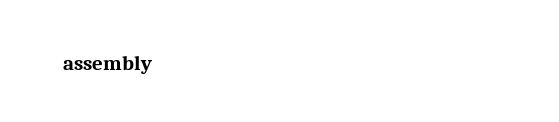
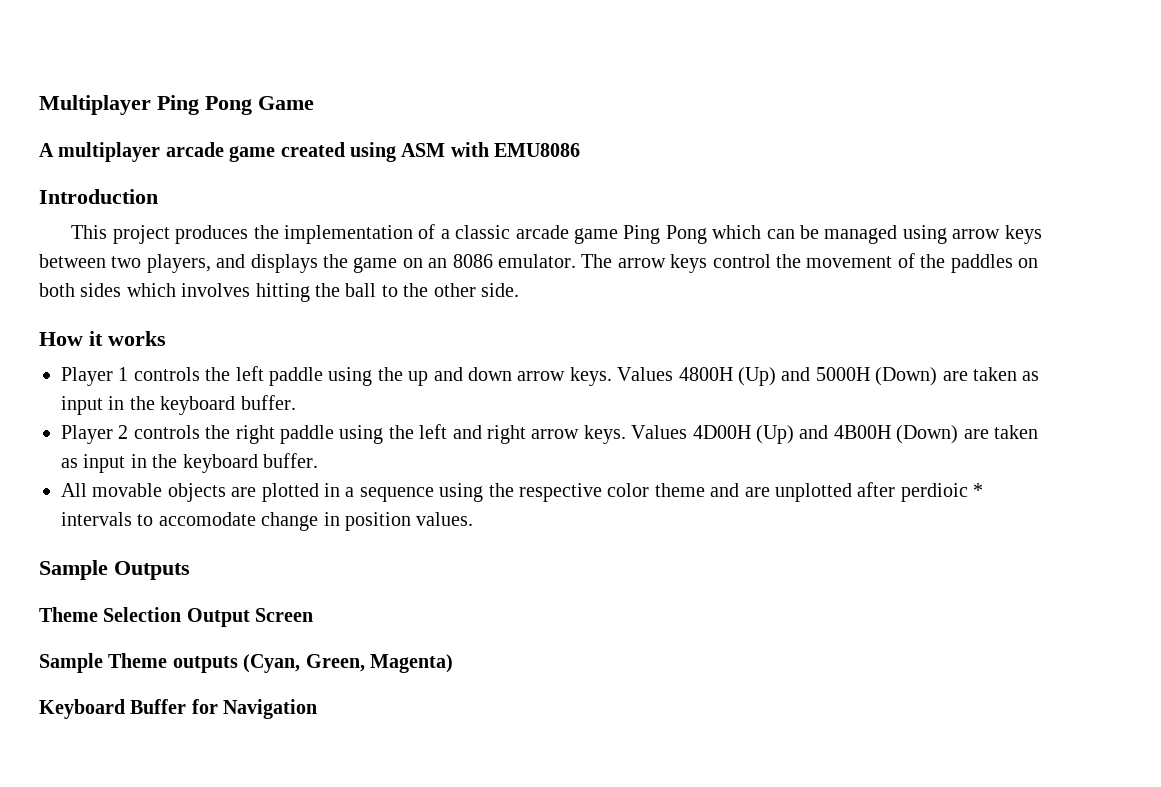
[63,55,152,74] assembly -> [39,95,314,115] [39,142,581,162] [39,189,158,204] [71,224,1042,244] [39,253,1038,273] [39,283,519,302] [39,331,166,346] [61,366,1040,386] [61,395,296,415] [61,424,1038,444] [61,453,318,473] [61,482,984,502] [61,512,474,531] [39,560,190,580] [39,607,314,627] [39,653,453,673] [39,699,318,719] Multiplayer Ping Pong Game // A multiplayer arcade game created using ASM with EMU8086 // Introduction // This project produces the implementation of a classic arcade game Ping Pong which can be managed using arrow keys between two players, and displays the game on an 8086 emulator. The arrow keys control the movement of the paddles on both sides which involves hitting the ball to the other side. // How it works // Player 1 controls the left paddle using the up and down arrow keys. Values 4800H (Up) and 5000H (Down) are taken as input in the keyboard buffer. // Player 2 controls the right paddle using the left and right arrow keys. Values 4D00H (Up) and 4B00H (Down) are taken as input in the keyboard buffer. // All movable objects are plotted in a sequence using the respective color theme and are unplotted after perdioic * intervals to accomodate change in position values. // Sample Outputs // Theme Selection Output Screen // Sample Theme outputs (Cyan, Green, Magenta) // Keyboard Buffer for Navigation

